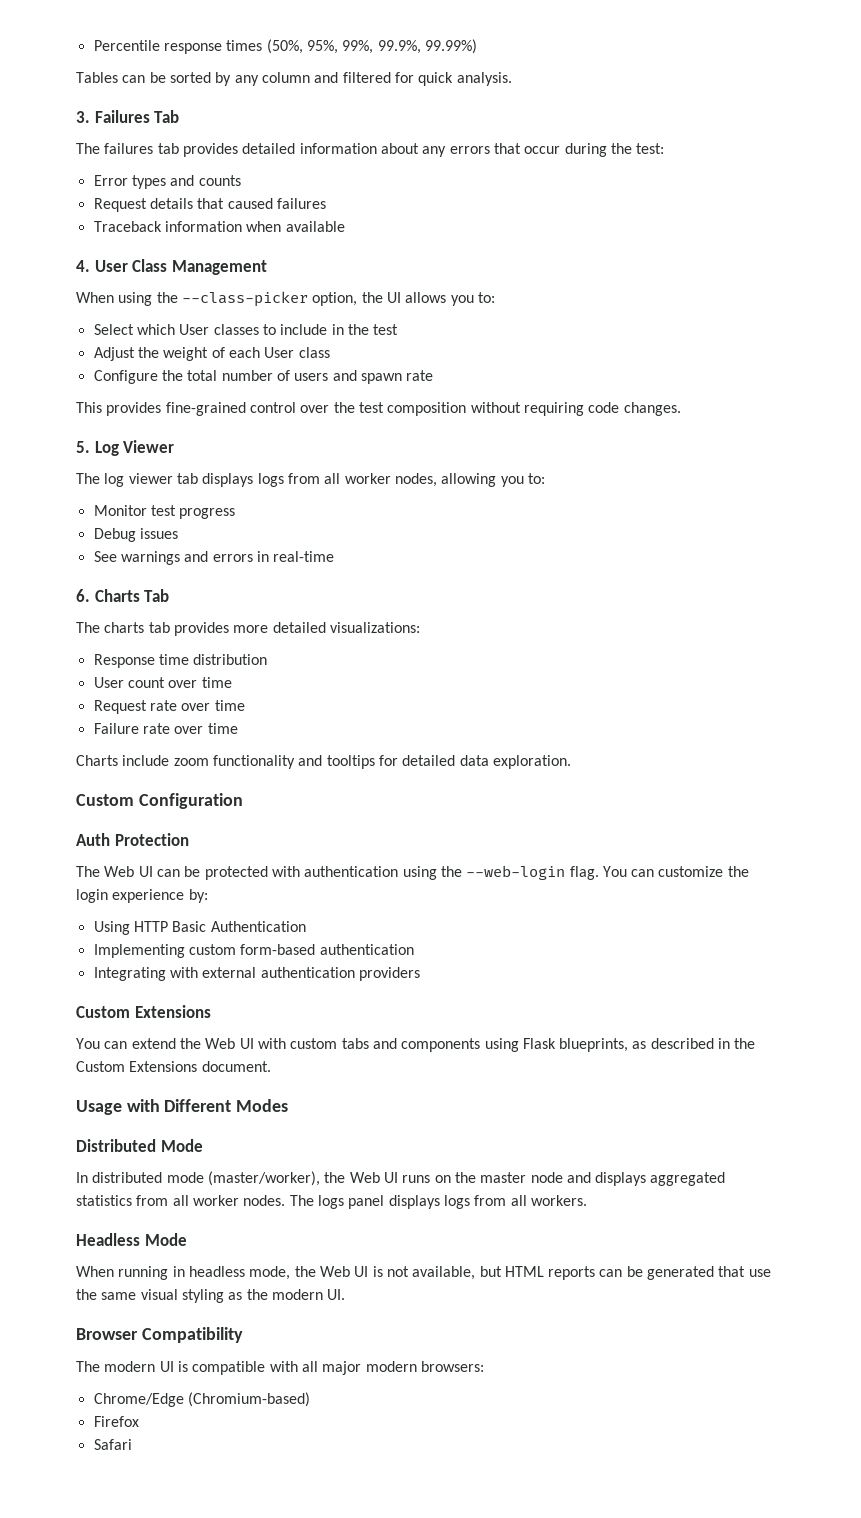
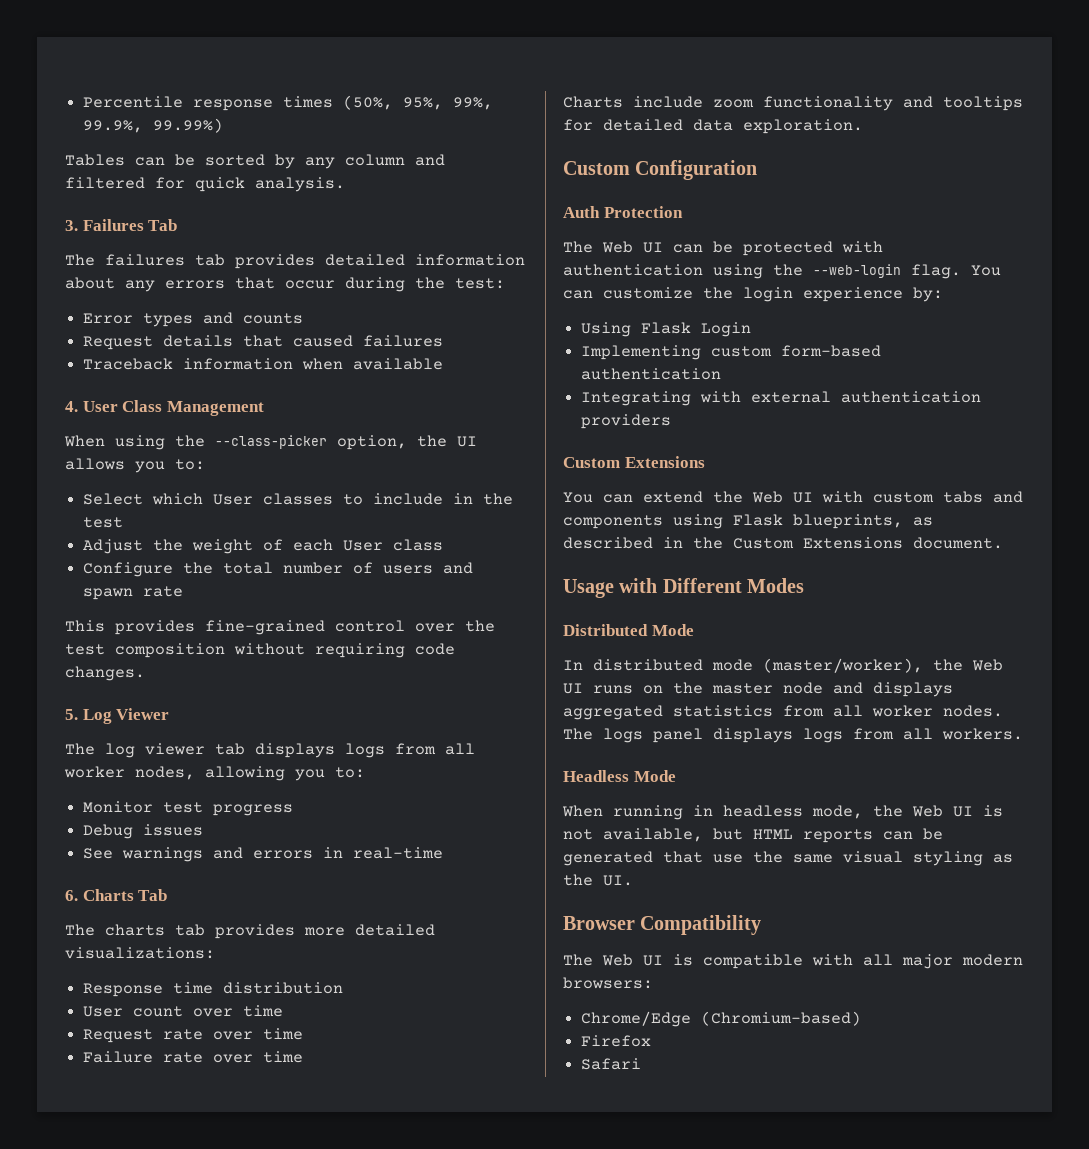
[133,921,306,932] HTTP Basic Authentication -> [641,322,752,337] Flask Login
[271,1289,323,1300] modern -> (593, 880) none
[104,1361,156,1372] modern -> [602,954,633,966] Web

